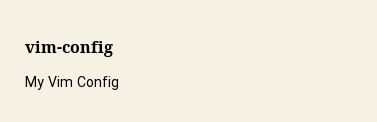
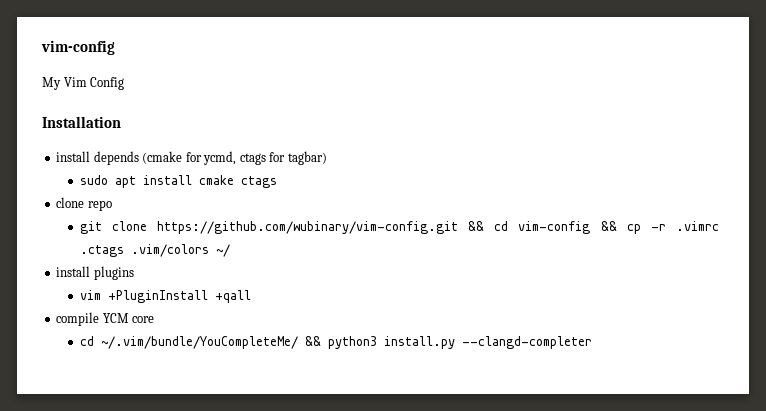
(119, 83) none -> [42,116,121,128] [56,151,327,165] [79,175,277,188] [56,197,112,211] [79,221,719,234] [79,244,230,257] [56,266,134,280] [79,290,251,303] [56,312,155,326] [79,336,592,349] // Installation // install depends (cmake for ycmd, ctags for tagbar) // sudo apt install cmake ctags // clone repo // git clone https://github.com/wubinary/vim-config.git && cd vim-config && cp -r .vimrc .ctags .vim/colors ~/ // install plugins // vim +PluginInstall +qall // compile YCM core // cd ~/.vim/bundle/YouCompleteMe/ && python3 install.py --clangd-completer

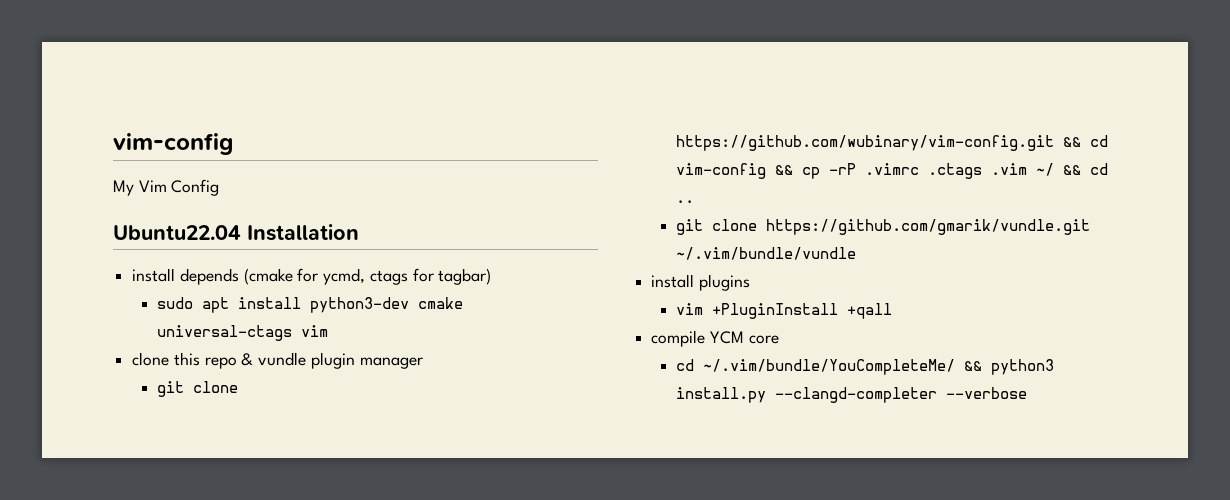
(125, 83) none -> [113,225,241,240] Ubuntu22.04
[198,175,277,188] [56,197,85,208] cmake ctags // clone -> [310,297,464,313] [157,325,329,341] [132,352,200,366] python3-dev cmake universal-ctags vim // clone this
(112, 205) none -> [241,352,423,369] & vundle plugin manager
[650,224,666,231] -r -> [829,163,857,175] -rP
[130,244,209,257] .vim/colors -> [991,163,1028,175] .vim
(230, 250) none -> [1063,163,1109,175] [676,200,695,203] [676,219,1091,235] [676,247,857,260] && cd .. // git clone https://github.com/gmarik/vundle.git ~/.vim/bundle/vundle
(592, 342) none -> [946,387,1028,399] --verbose

